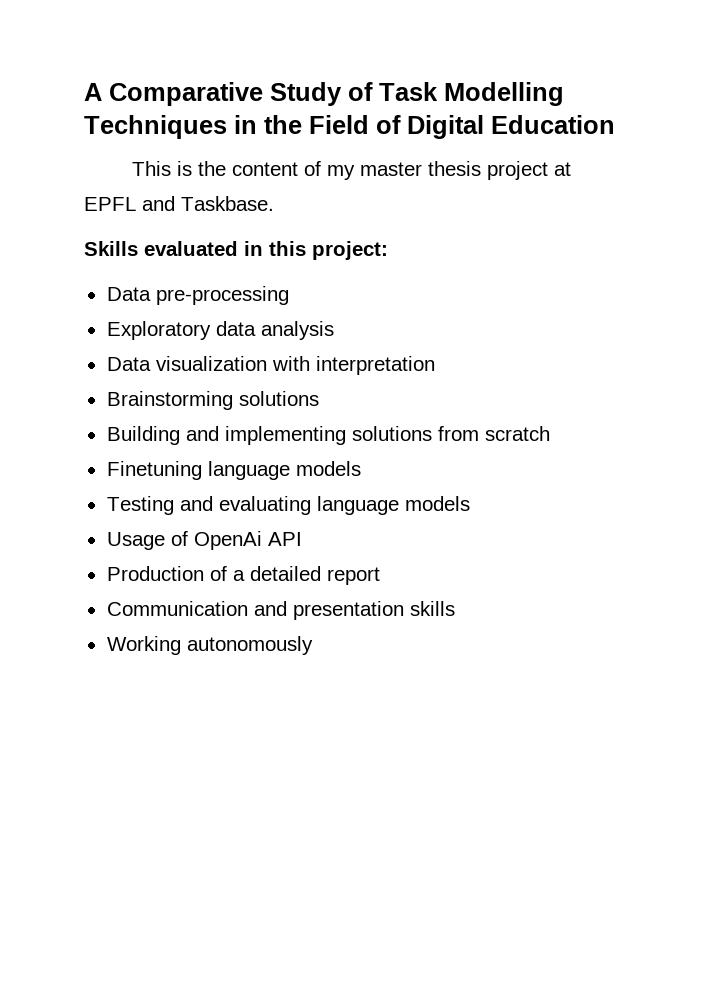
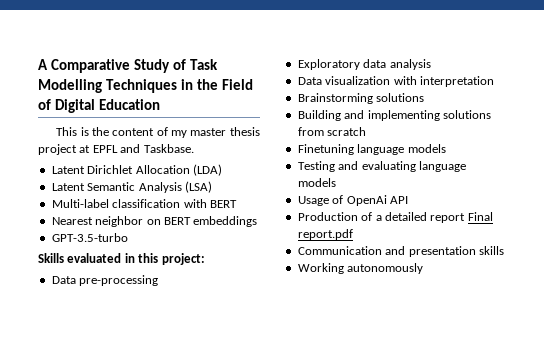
(274, 203) none -> [51,164,222,176] [51,181,212,193] [51,199,237,208] [51,216,258,227] [51,233,128,242] // Latent Dirichlet Allocation (LDA) // Latent Semantic Analysis (LSA) // Multi-label classification with BERT // Nearest neighbor on BERT embeddings // GPT-3.5-turbo
(380, 576) none -> [467,212,493,221] [297,229,353,240] Final report.pdf

